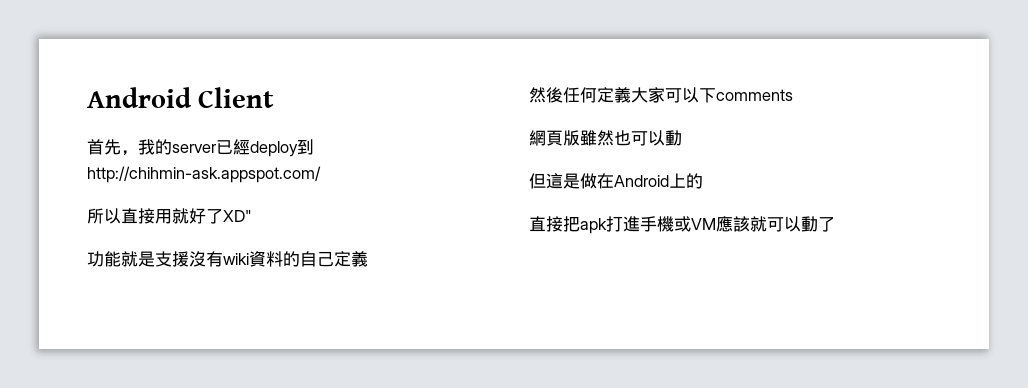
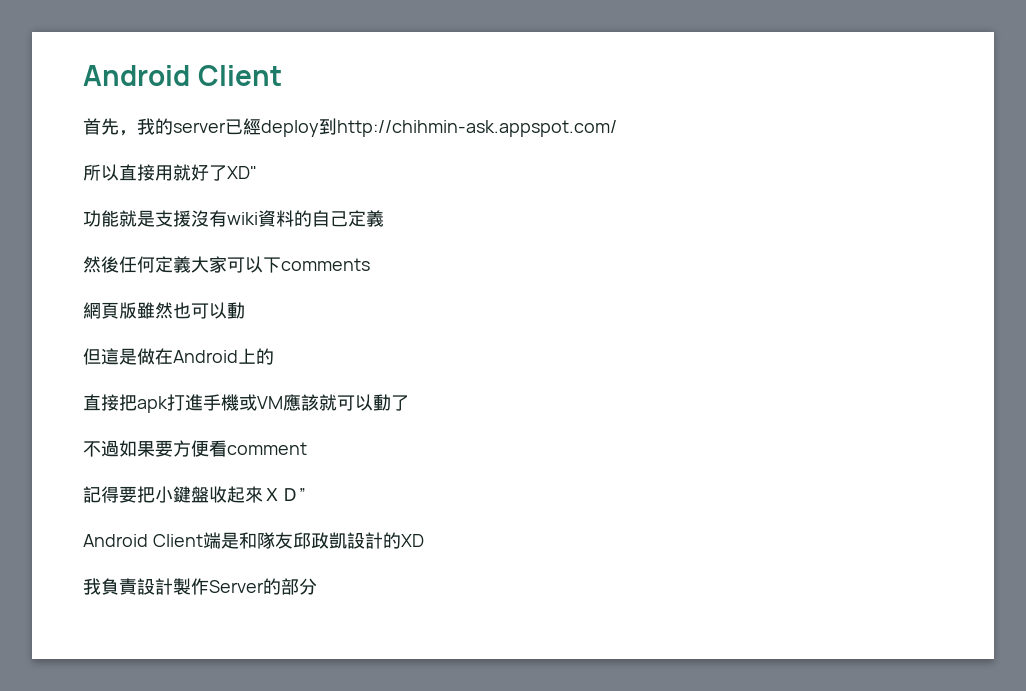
(835, 224) none -> [83,440,307,457] [83,486,306,503] [83,532,424,549] [83,578,317,595] // 不過如果要方便看comment // 記得要把小鍵盤收起來ＸＤ” // Android Client端是和隊友邱政凱設計的XD // 我負責設計製作Server的部分

